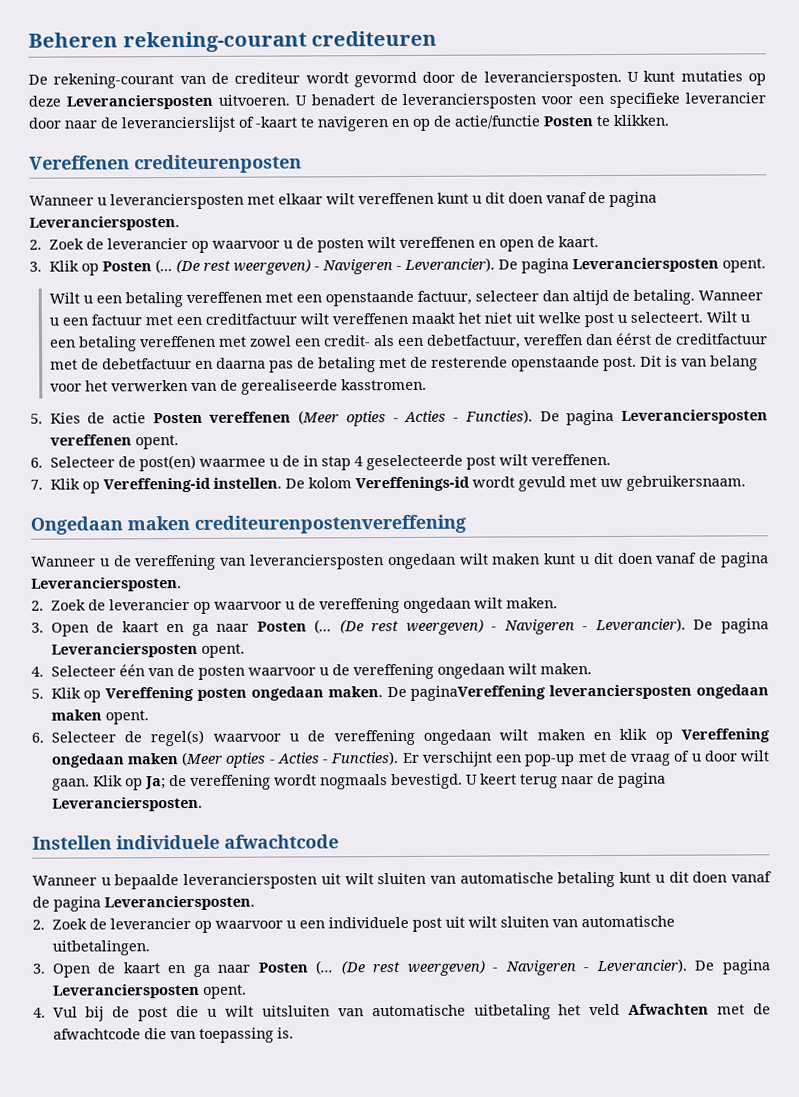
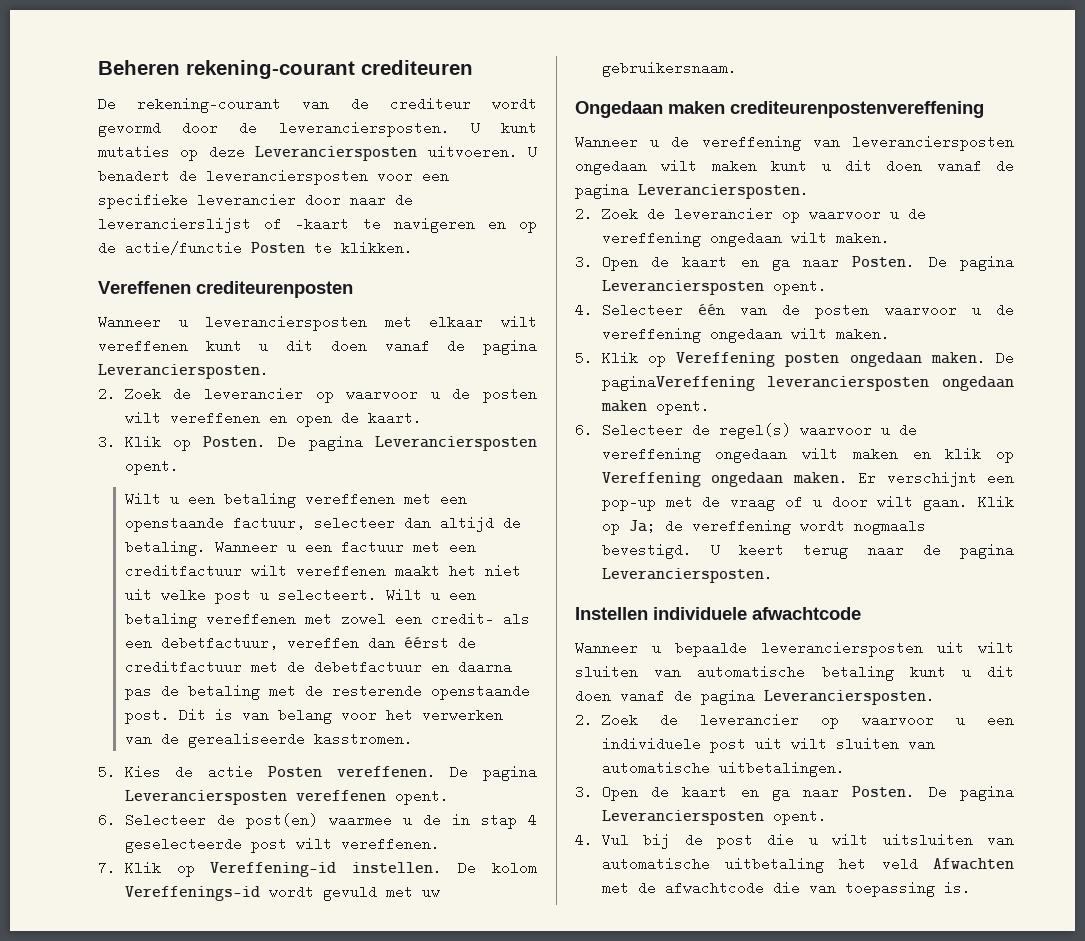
[101,257,495,275] Posten (... (De rest weergeven) - Navigeren - Leverancier). -> [203,435,267,449] Posten.
[209,409,533,427] vereffenen (Meer opties - Acties - Functies). -> [336,765,436,779] vereffenen.
[256,617,686,635] Posten (... (De rest weergeven) - Navigeren - Leverancier). -> [852,255,916,269] Posten.
[126,751,400,768] maken (Meer opties - Acties - Functies). -> [792,471,848,485] maken.
[257,958,688,976] Posten (... (De rest weergeven) - Navigeren - Leverancier). -> [852,785,916,799] Posten.

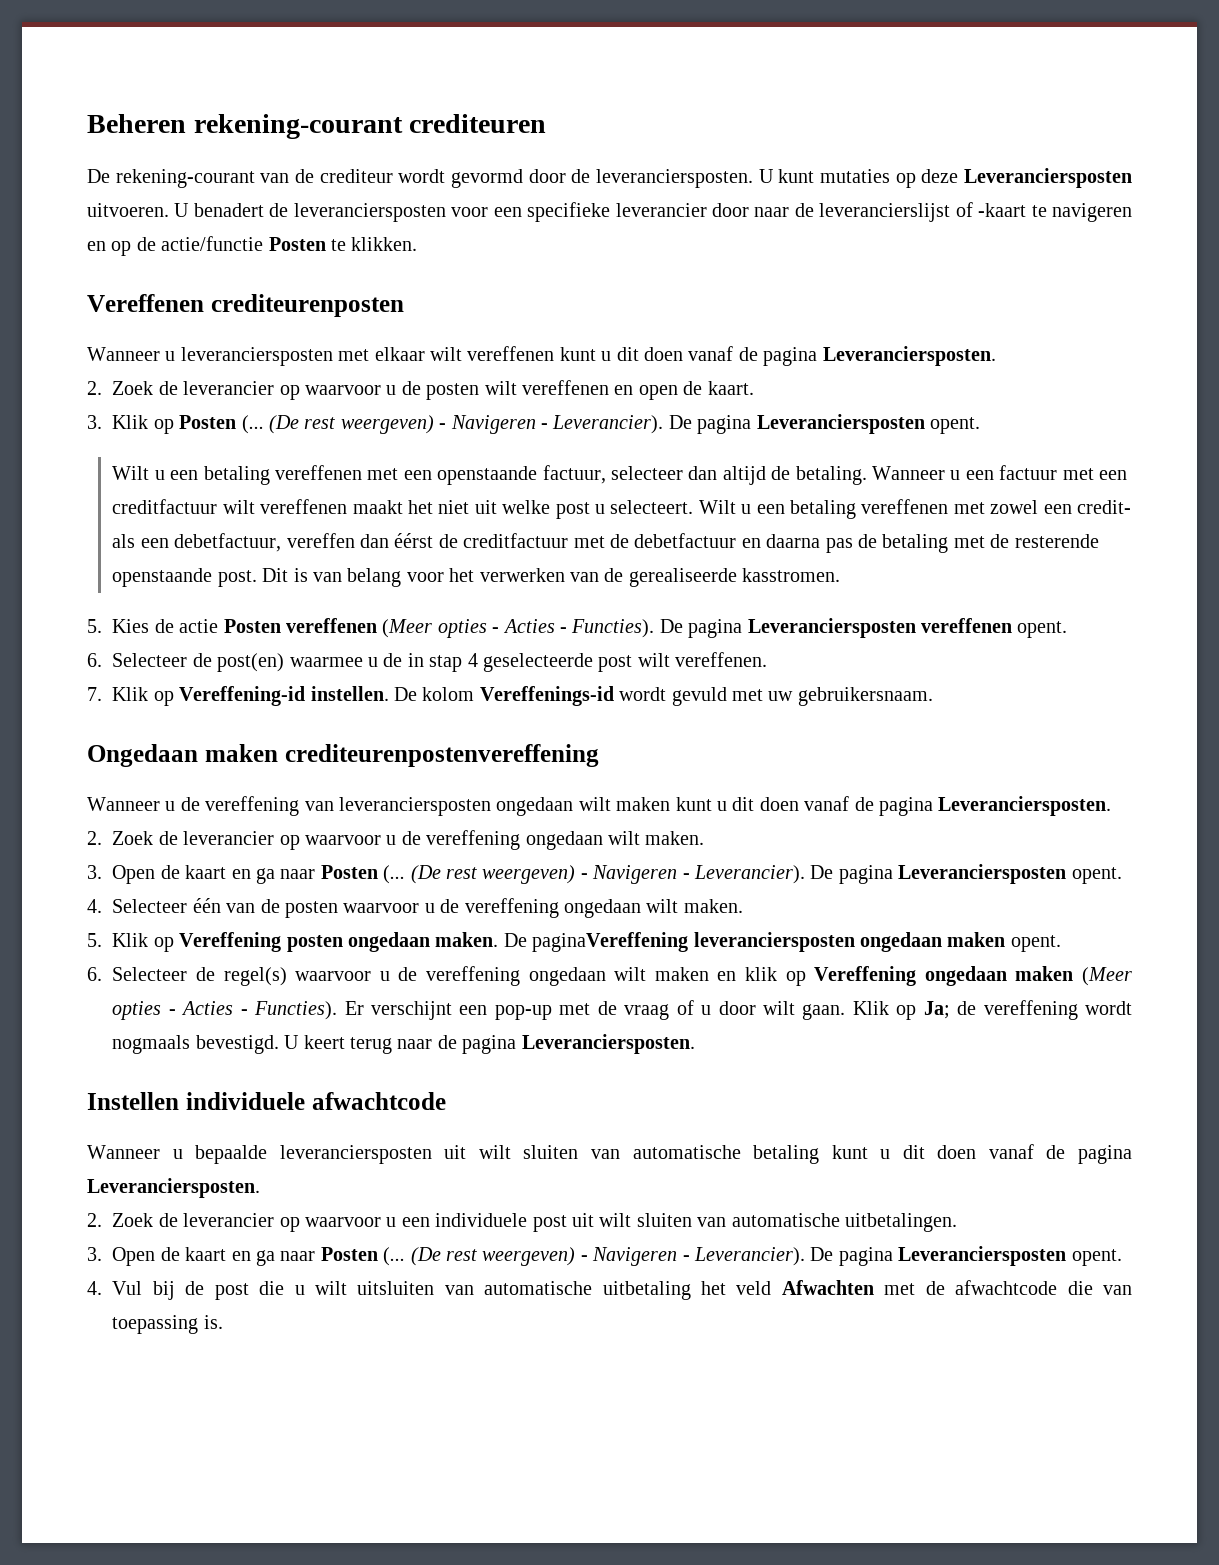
[203,435,267,449] Posten. -> [179,415,664,434] Posten (... (De rest weergeven) - Navigeren - Leverancier).
[336,765,436,779] vereffenen. -> [285,618,655,638] vereffenen (Meer opties - Acties - Functies).
[852,255,916,269] Posten. -> [320,865,805,884] Posten (... (De rest weergeven) - Navigeren - Leverancier).
[792,471,848,485] maken. -> [1015,966,1133,986] [112,1001,338,1020] maken (Meer opties - Acties - Functies).
[852,785,916,799] Posten. -> [320,1247,805,1266] Posten (... (De rest weergeven) - Navigeren - Leverancier).

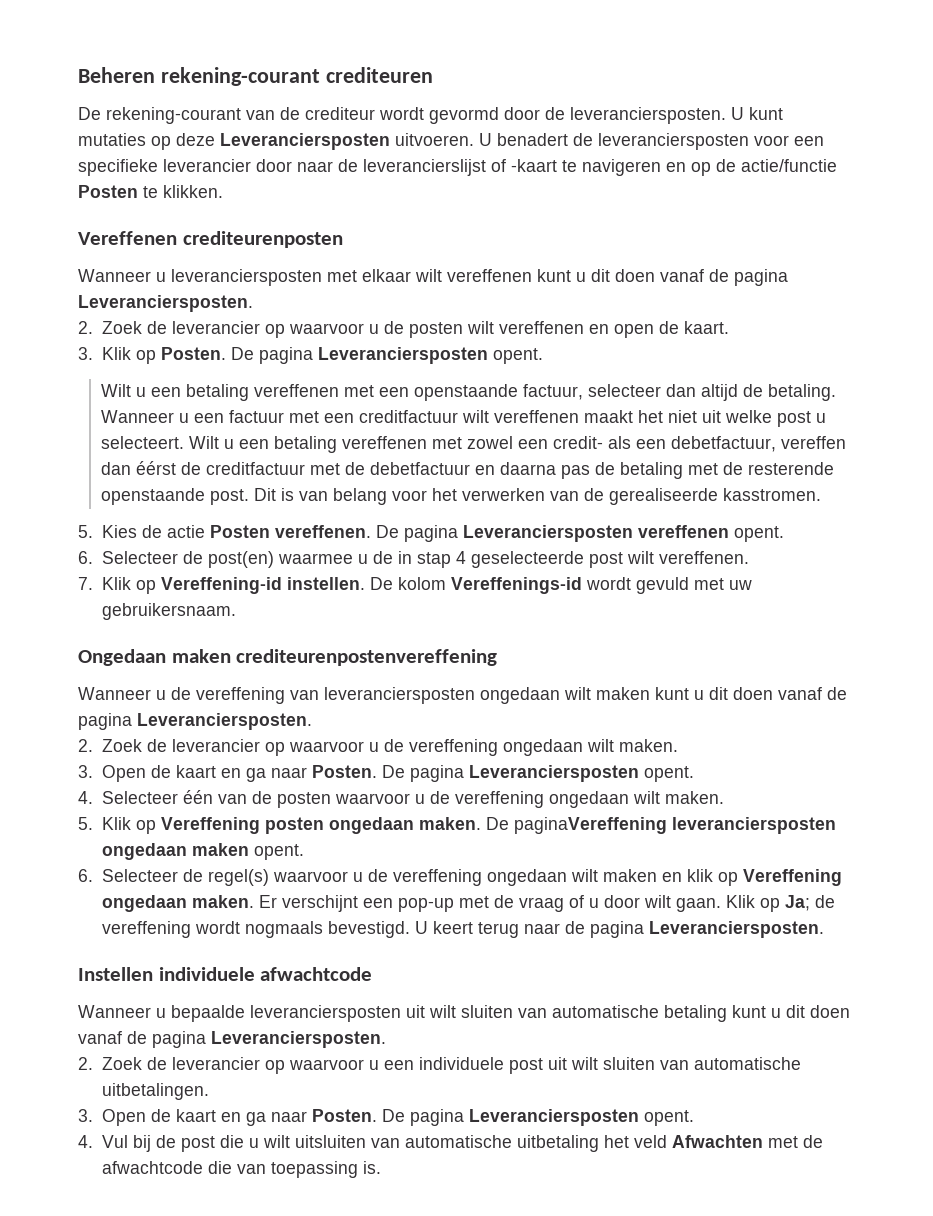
[179,415,664,434] Posten (... (De rest weergeven) - Navigeren - Leverancier). -> [160,347,226,360] Posten.
[285,618,655,638] vereffenen (Meer opties - Acties - Functies). -> [274,525,371,538] vereffenen.
[320,865,805,884] Posten (... (De rest weergeven) - Navigeren - Leverancier). -> [311,765,377,778] Posten.
[1015,966,1133,986] [112,1001,338,1020] maken (Meer opties - Acties - Functies). -> [191,895,254,908] maken.
[320,1247,805,1266] Posten (... (De rest weergeven) - Navigeren - Leverancier). -> [311,1109,377,1122] Posten.

